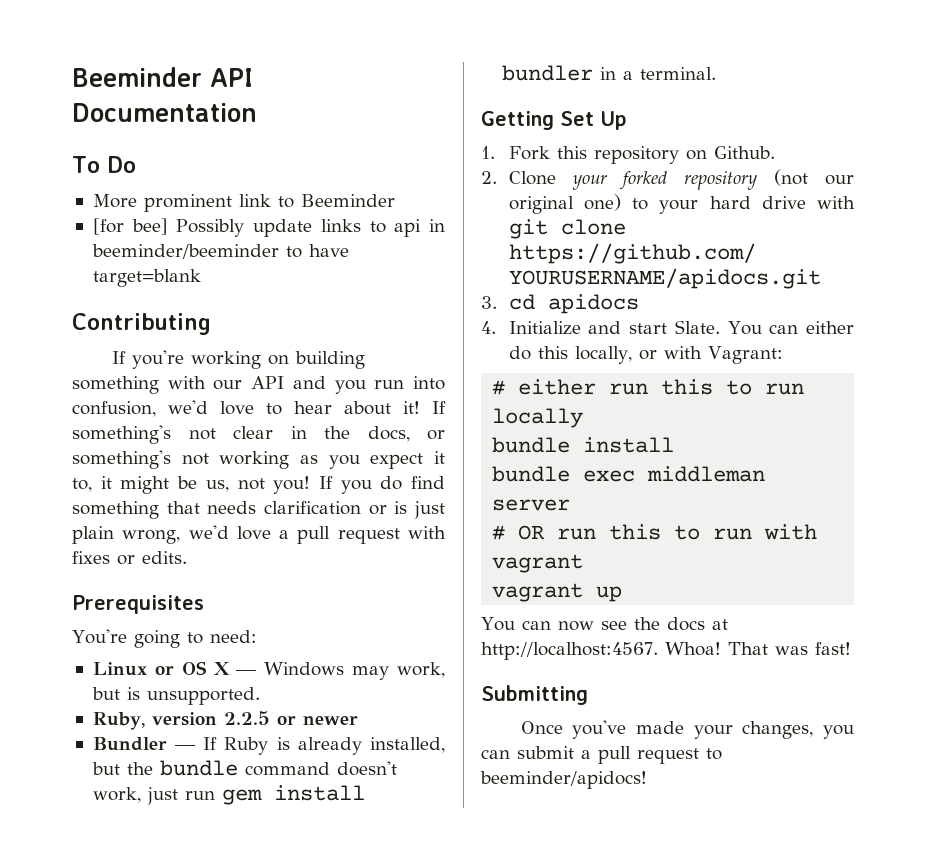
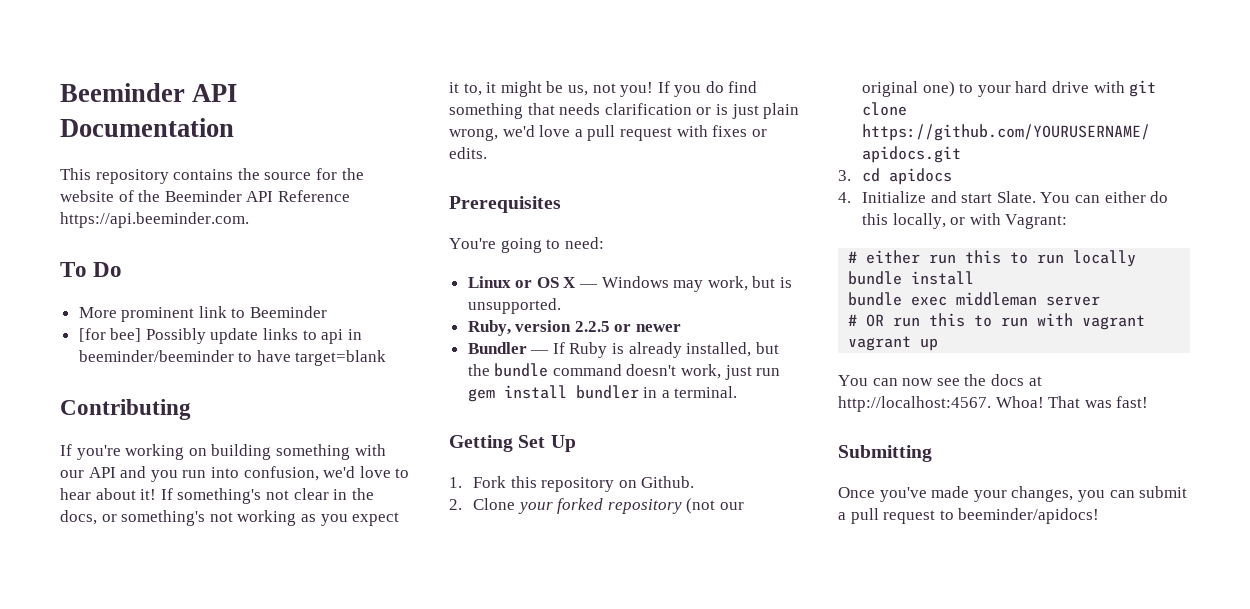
(257, 112) none -> [60,168,364,184] [60,190,350,202] [60,212,249,228] // This repository contains the source for the website of the Beeminder API Reference https://api.beeminder.com.

